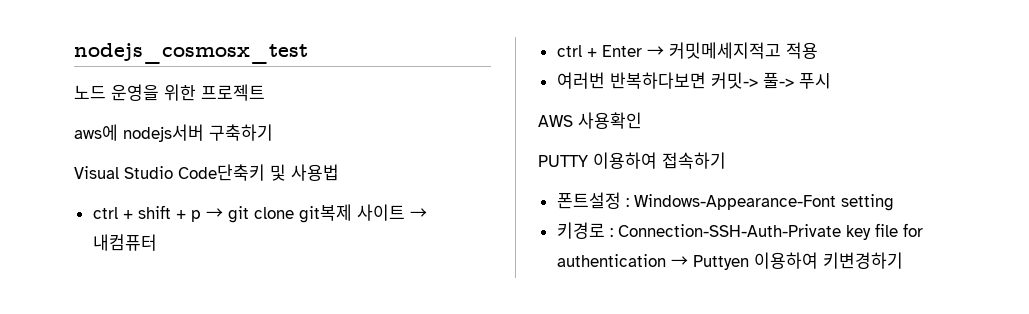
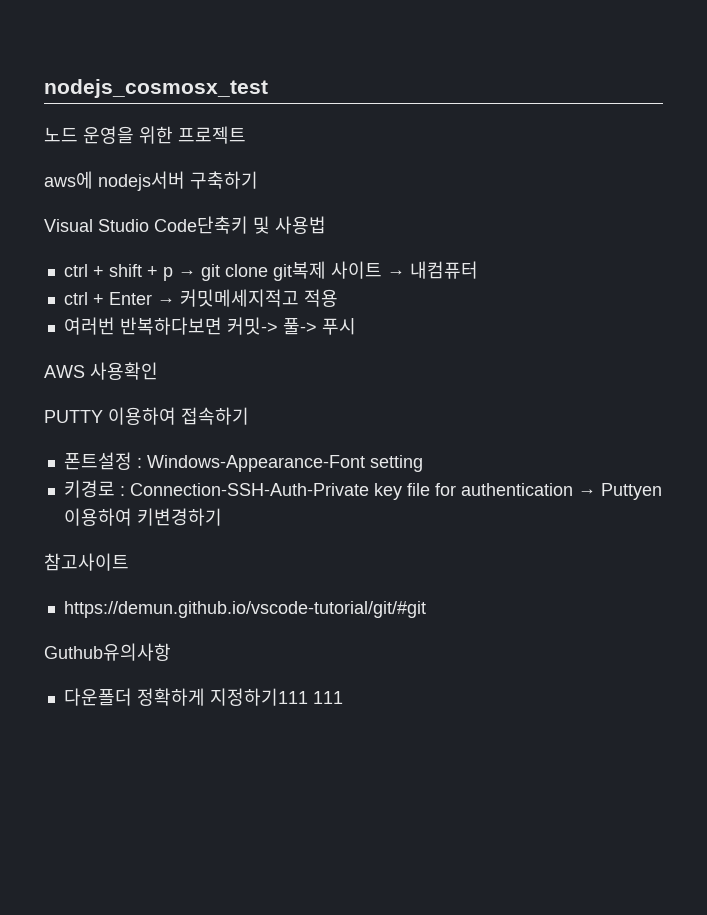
(903, 260) none -> [44,553,129,571] [63,601,426,618] [44,643,171,661] [63,688,343,706] // 참고사이트 // https://demun.github.io/vscode-tutorial/git/#git // Guthub유의사항 // 다운폴더 정확하게 지정하기111 111

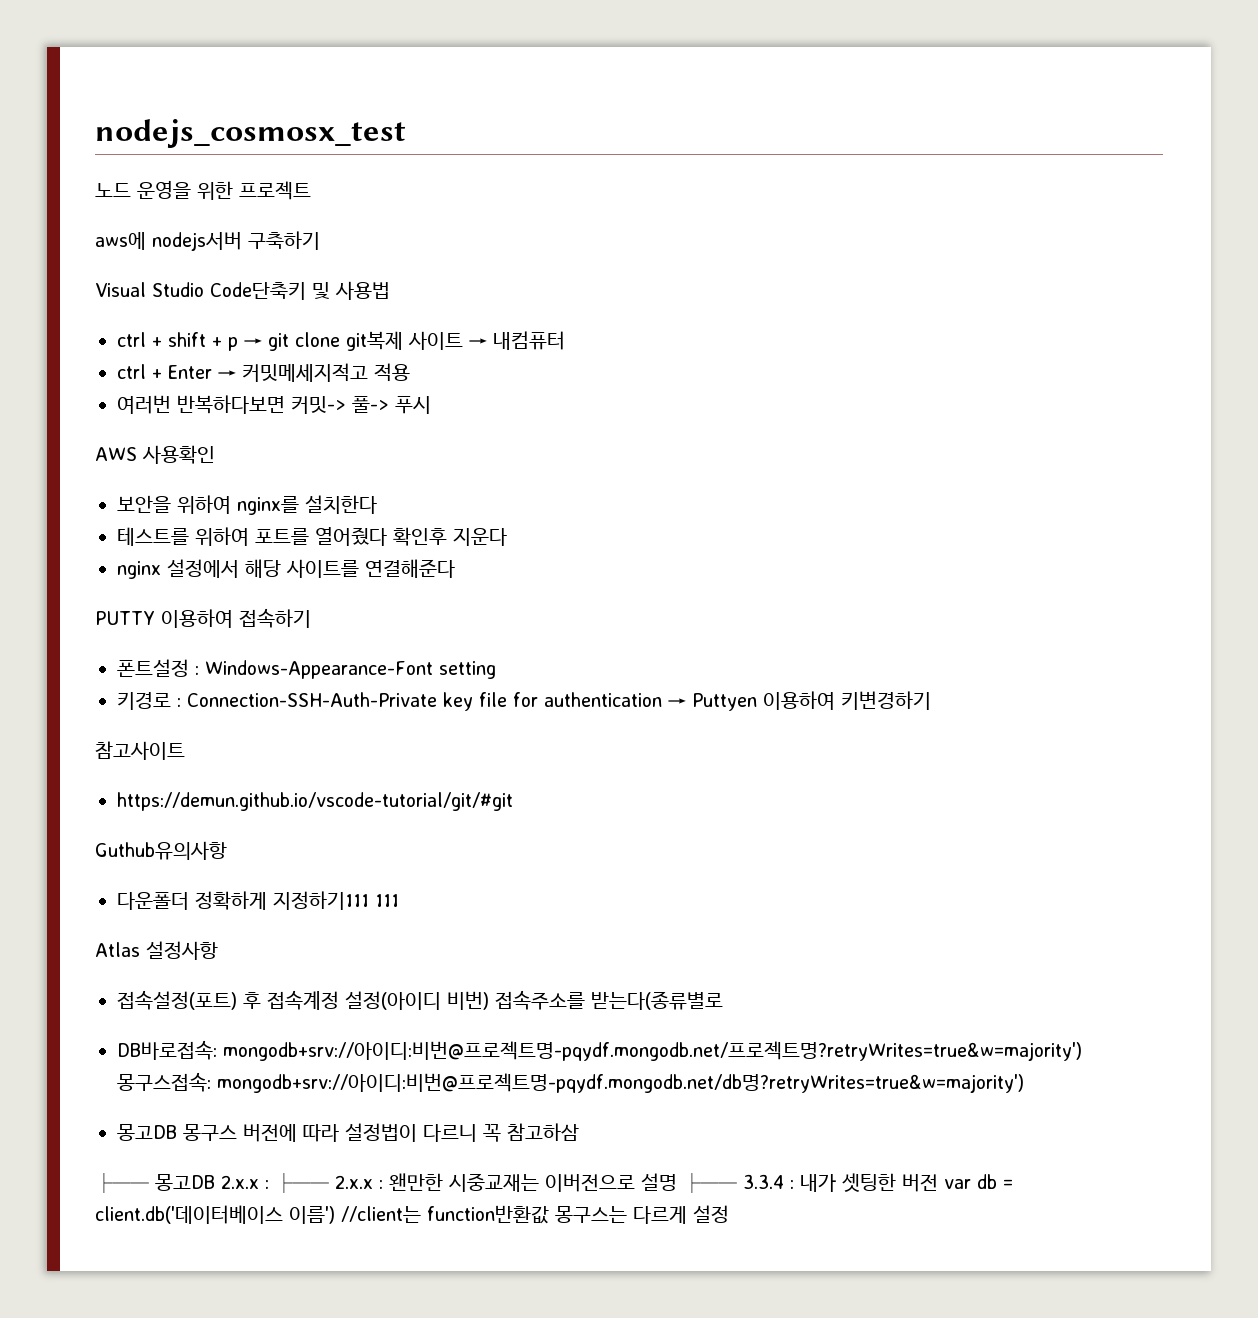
(158, 371) none -> [117,495,377,515] [117,527,507,546] [117,559,455,579] // 보안을 위하여 nginx를 설치한다 // 테스트를 위하여 포트를 열어줬다 확인후 지운다 // nginx 설정에서 해당 사이트를 연결해준다
(343, 697) none -> [95,941,218,960] [117,990,723,1010] [117,1040,1082,1061] [117,1072,1024,1093] [117,1123,579,1142] [95,1173,1013,1193] [95,1205,729,1224] // Atlas 설정사항 // 접속설정(포트) 후 접속계정 설정(아이디 비번) 접속주소를 받는다(종류별로 // DB바로접속: mongodb+srv://아이디:비번@프로젝트명-pqydf.mongodb.net/프로젝트명?retryWrites=true&w=majority') 몽구스접속: mongodb+srv://아이디:비번@프로젝트명-pqydf.mongodb.net/db명?retryWrites=true&w=majority') // 몽고DB 몽구스 버전에 따라 설정법이 다르니 꼭 참고하삼 // ├── 몽고DB 2.x.x : ├── 2.x.x : 왠만한 시중교재는 이버전으로 설명 ├── 3.3.4 : 내가 셋팅한 버전 var db = client.db('데이터베이스 이름') //client는 function반환값 몽구스는 다르게 설정

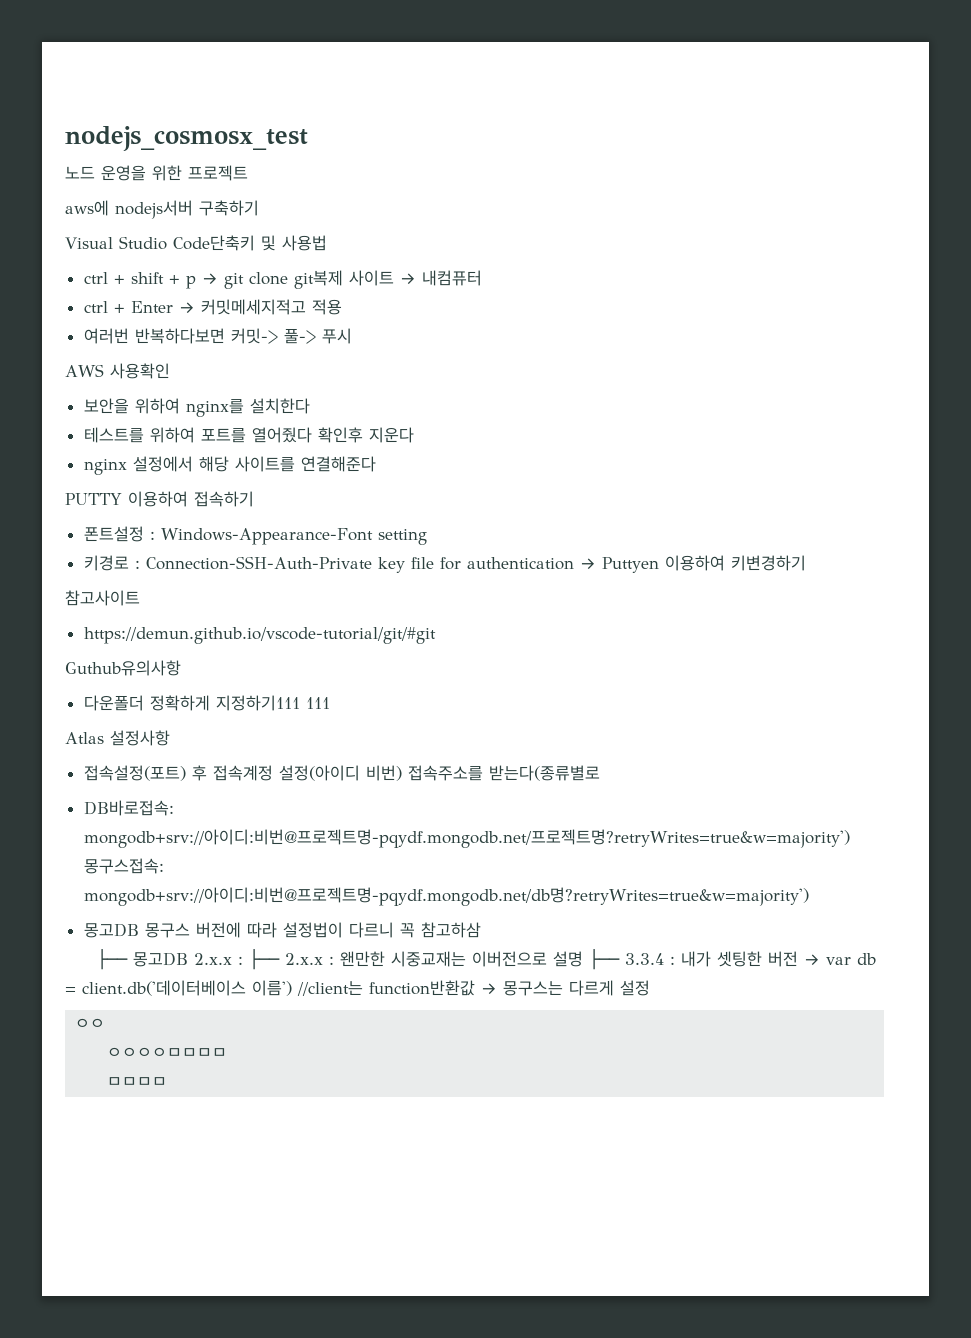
(938, 1183) none -> [804,954,821,966] →
(549, 1214) none -> [481,983,497,995] →
(729, 1214) none -> [75,1018,106,1029] [107,1047,228,1058] [107,1077,168,1087] // ㅇㅇ // ㅇㅇㅇㅇㅁㅁㅁㅁ // ㅁㅁㅁㅁ

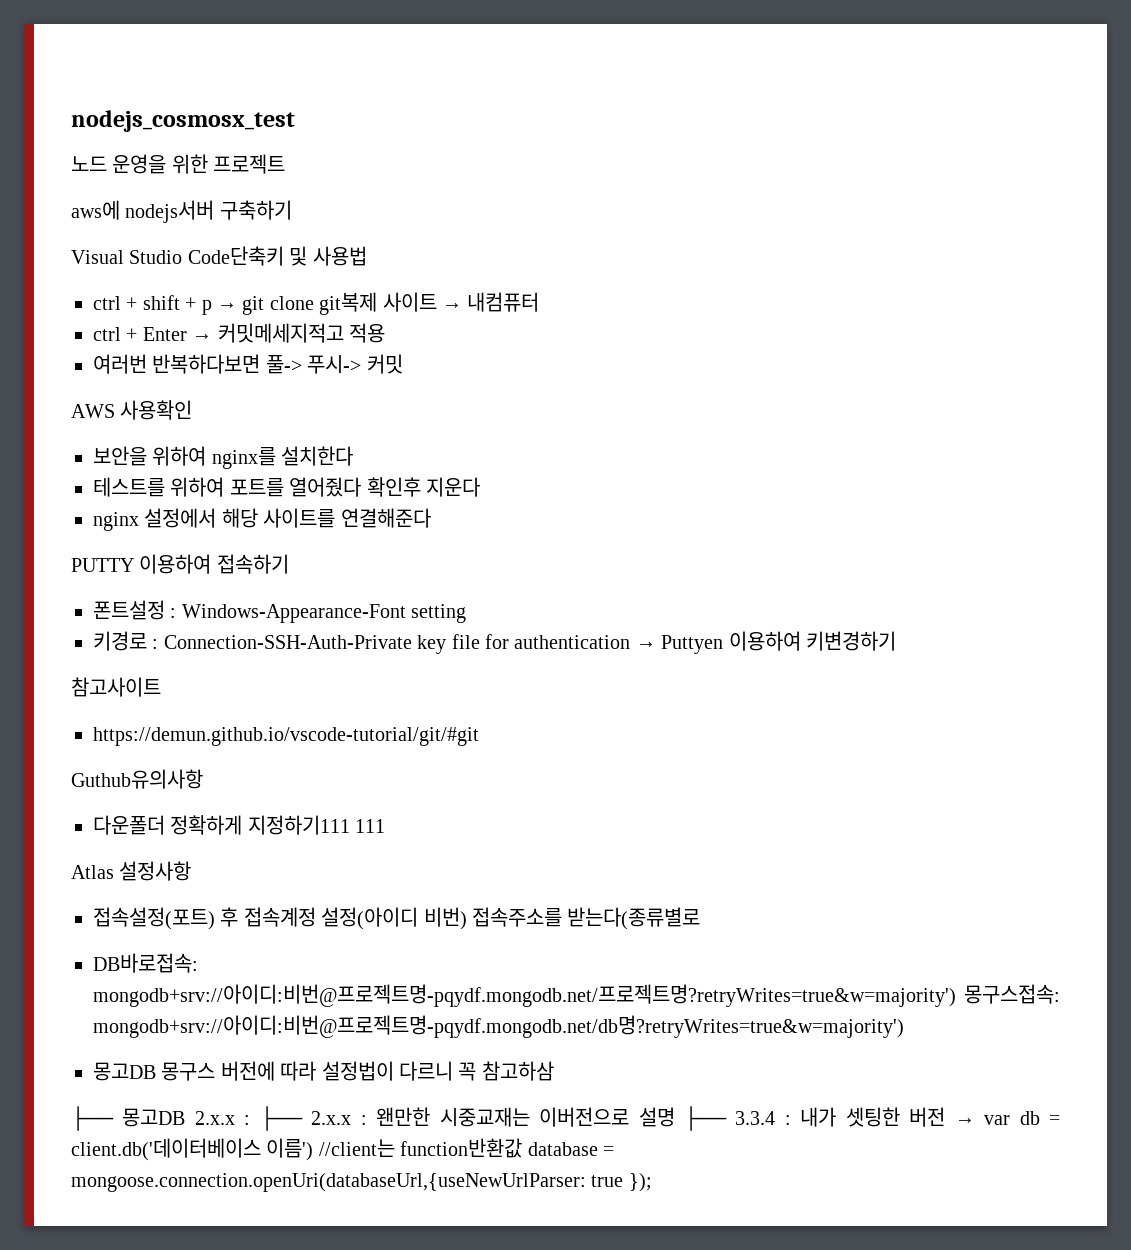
[230,328,352,344] 커밋-> 풀-> 푸시 -> [265,354,403,374] 풀-> 푸시-> 커밋
[481,980,650,996] [75,1018,106,1029] [107,1047,228,1058] [107,1077,168,1087] → 몽구스는 다르게 설정 // ㅇㅇ // ㅇㅇㅇㅇㅁㅁㅁㅁ // ㅁㅁㅁㅁ -> [527,1142,614,1156] [71,1173,652,1192] database = mongoose.connection.openUri(databaseUrl,{useNewUrlParser: true });

